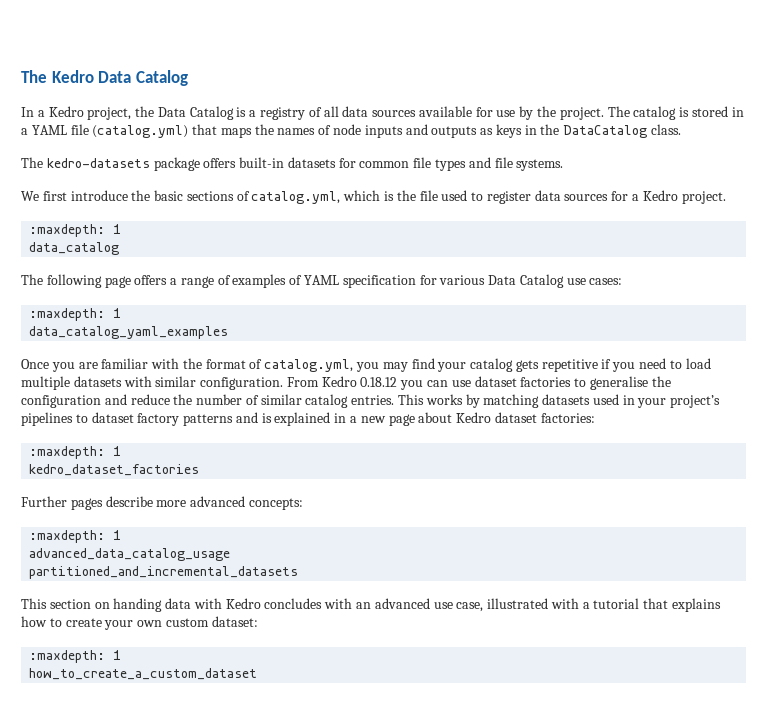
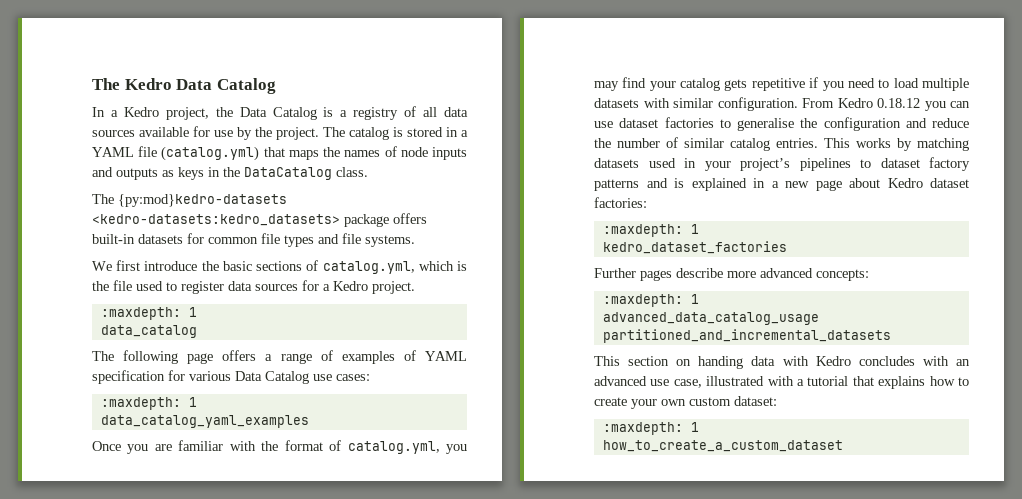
[46,158,150,168] kedro-datasets -> [118,194,287,207] [92,214,340,226] {py:mod}kedro-datasets <kedro-datasets:kedro_datasets>

